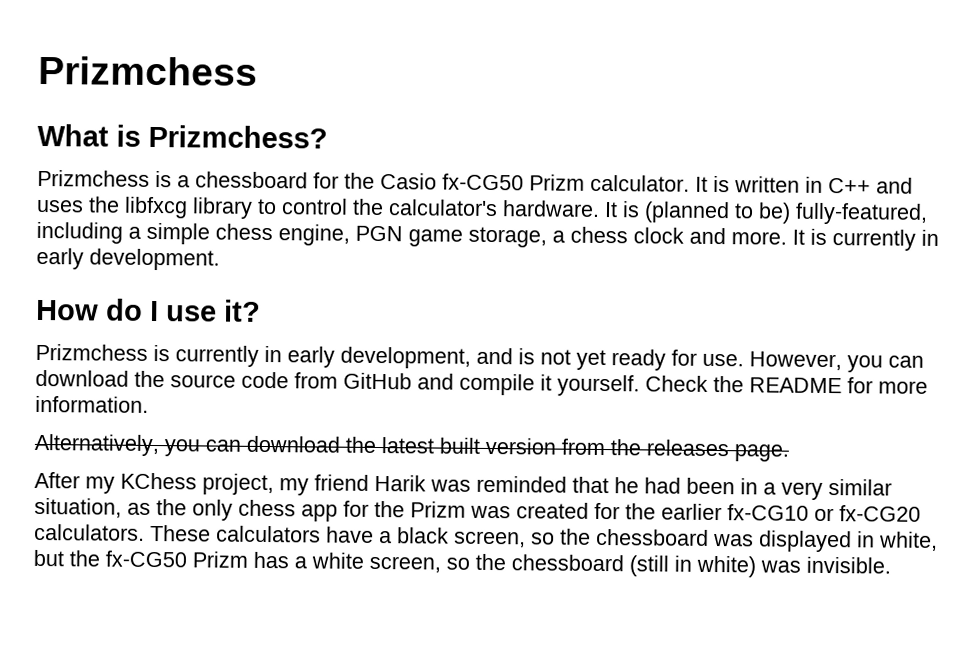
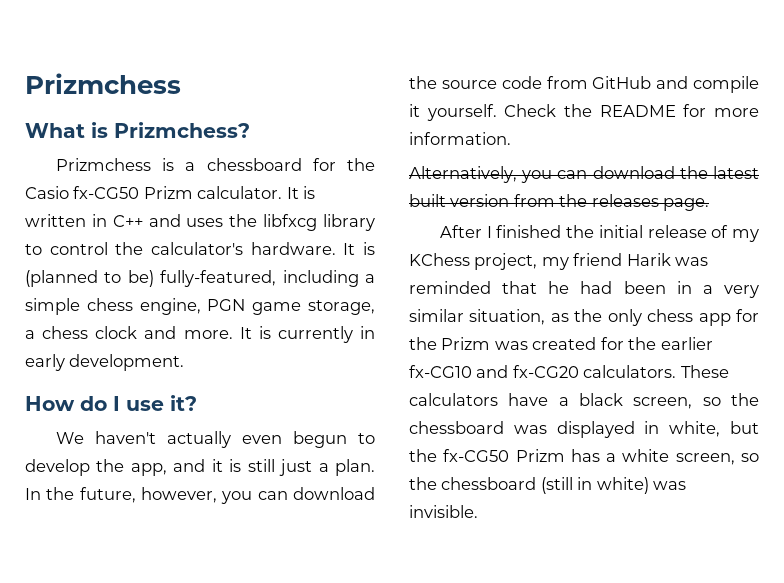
[35,343,842,371] Prizmchess is currently in early development, and is not yet ready for use. However, -> [55,431,375,448] [25,459,376,476] [25,487,217,503] We haven't actually even begun to develop the app, and it is still just a plan. In the future, however,
(80, 480) none -> [486,225,729,238] I finished the initial release of
[814,507,834,522] or -> [476,365,509,378] and

